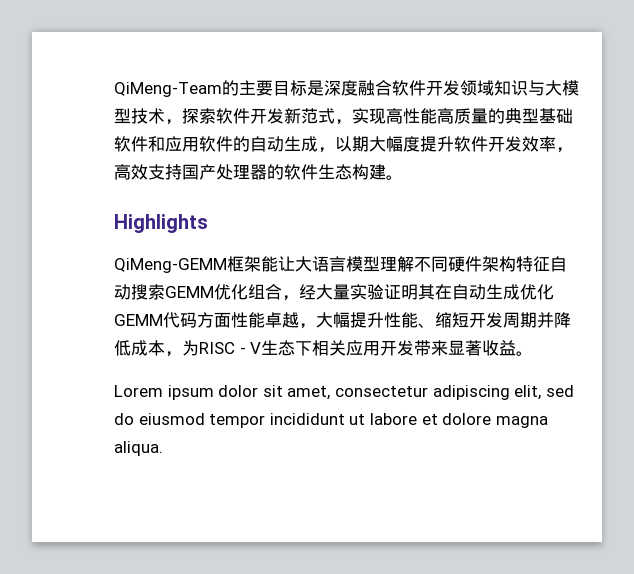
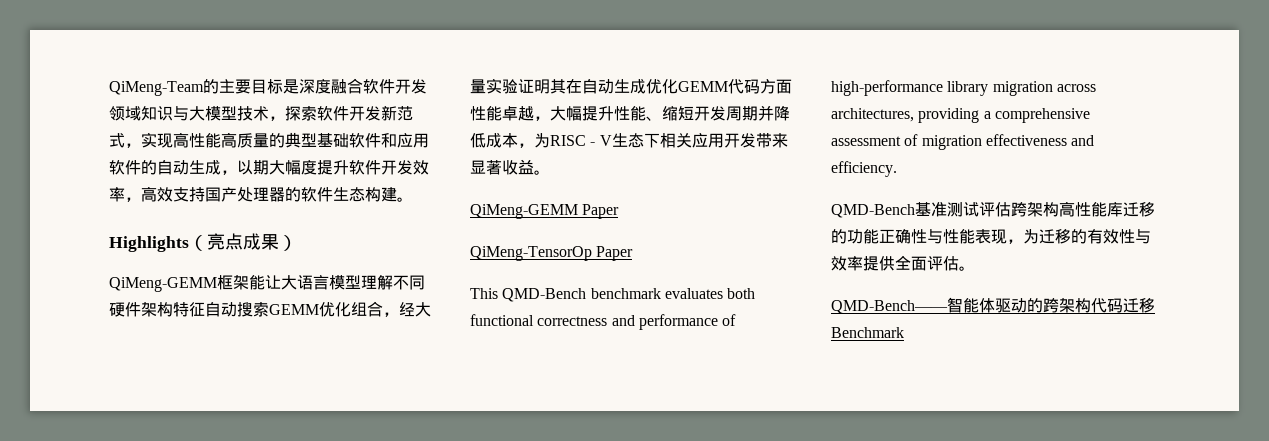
(208, 223) none -> [189,233,297,251] （亮点成果）
[114,385,574,400] [114,413,548,428] [114,441,163,456] Lorem ipsum dolor sit amet, consectetur adipiscing elit, sed do eiusmod tempor incididunt ut labore et dolore magna aliqua. -> [470,204,620,219] [470,246,634,261] [470,288,756,302] [470,314,737,330] [831,80,1096,96] [831,108,1090,123] [831,134,1095,150] [831,161,897,177] [831,201,1155,218] [831,229,1151,244] [831,255,975,271] [831,297,1155,314] [831,327,904,338] QiMeng-GEMM Paper // QiMeng-TensorOp Paper // This QMD-Bench benchmark evaluates both functional correctness and performance of high-performance library migration across architectures, providing a comprehensive assessment of migration effectiveness and efficiency. // QMD-Bench基准测试评估跨架构高性能库迁移的功能正确性与性能表现，为迁移的有效性与效率提供全面评估。 // QMD-Bench——智能体驱动的跨架构代码迁移Benchmark

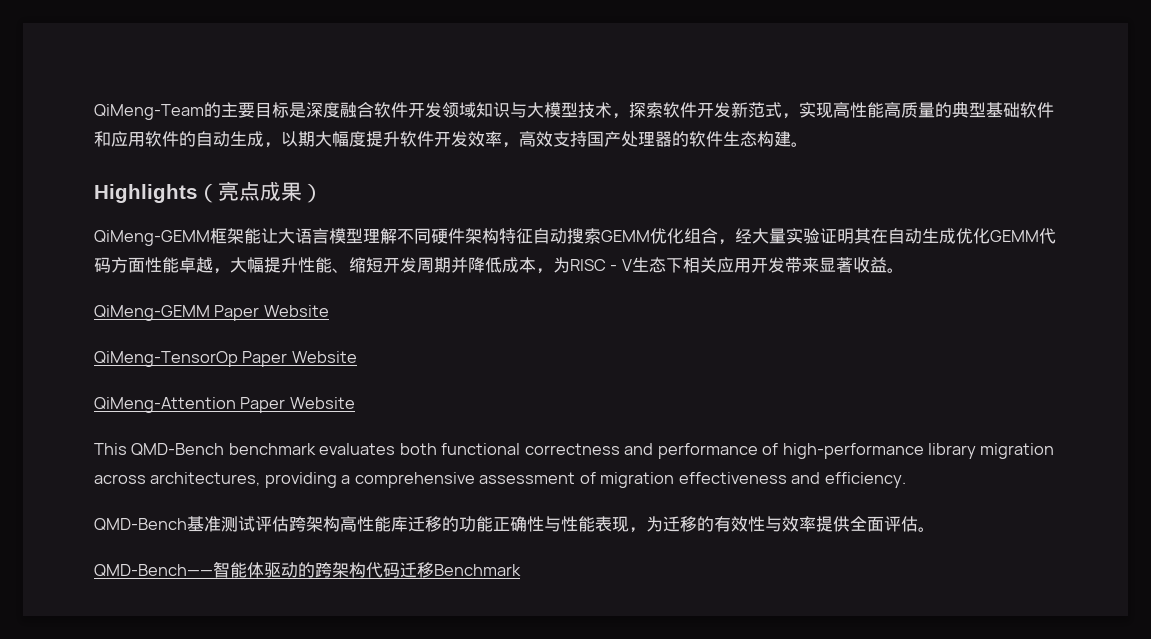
(620, 211) none -> [263,305,329,317] Website
(634, 253) none -> [291,351,357,363] [94,397,355,413] Website // QiMeng-Attention Paper Website

